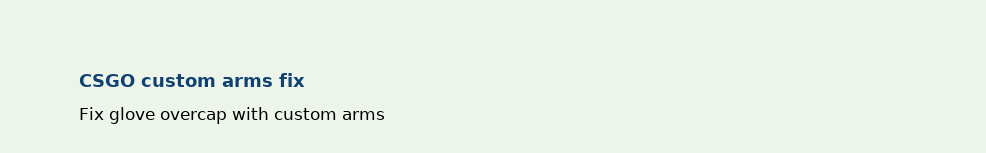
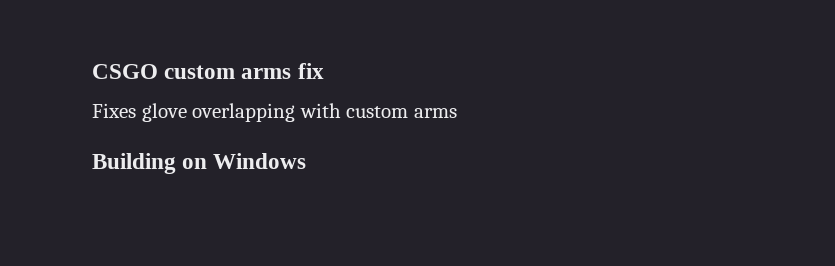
[79,107,227,124] Fix glove overcap -> [92,103,296,122] Fixes glove overlapping
(385, 115) none -> [92,153,307,174] // Building on Windows

